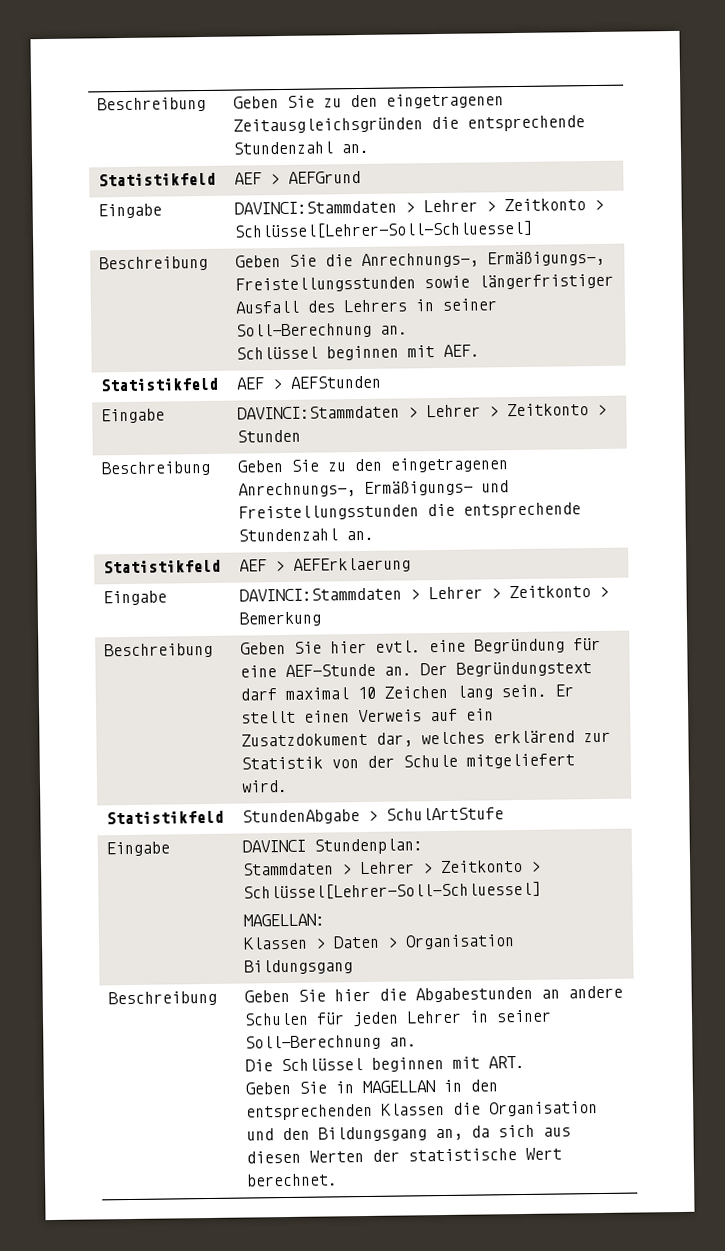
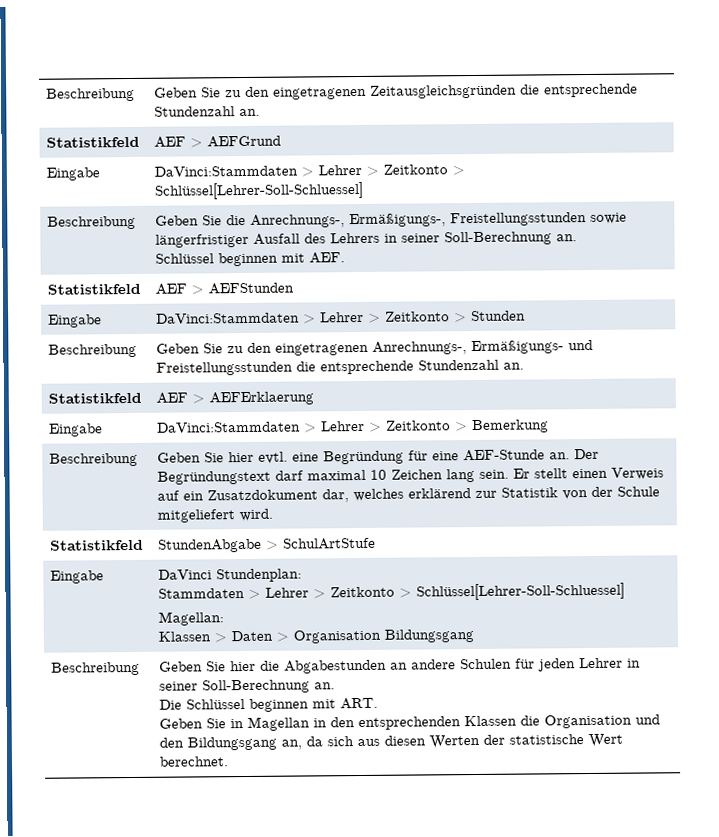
[234,200,398,215] DAVINCI:Stammdaten -> [154,165,299,177] DaVinci:Stammdaten
[237,405,401,420] DAVINCI:Stammdaten -> [156,312,301,324] DaVinci:Stammdaten
[239,587,403,602] DAVINCI:Stammdaten -> [157,421,302,433] DaVinci:Stammdaten
[242,839,307,853] DAVINCI -> [158,569,213,580] DaVinci
[243,913,326,927] MAGELLAN: -> [158,611,225,626] Magellan:
[362,1080,436,1094] MAGELLAN -> [247,716,311,731] Magellan

